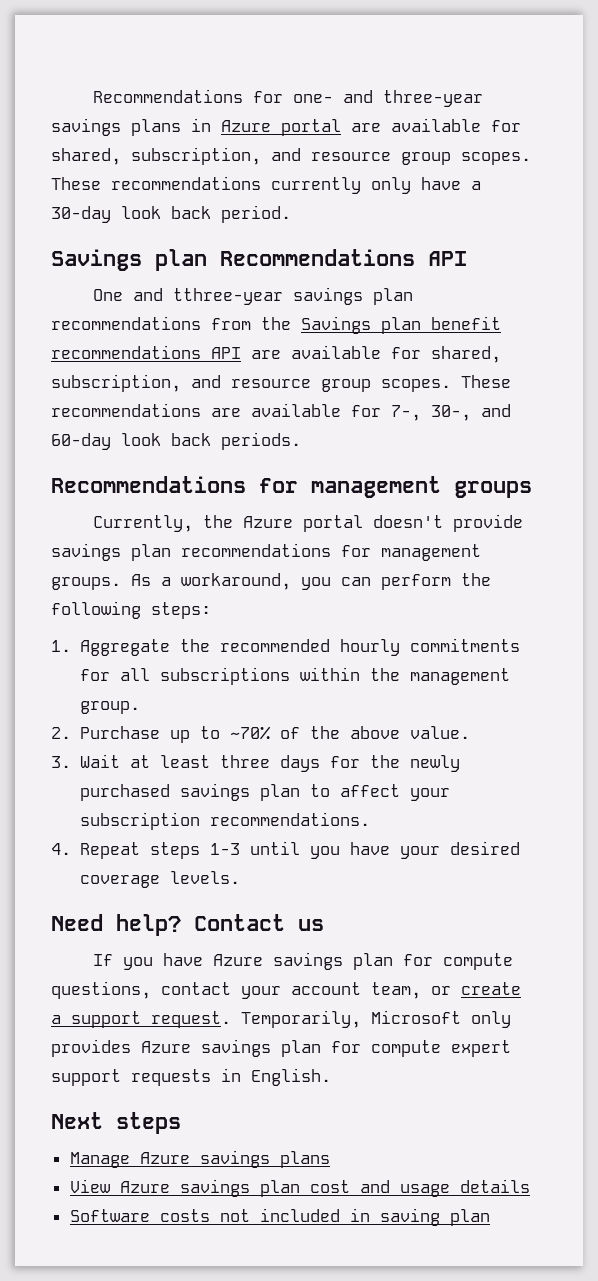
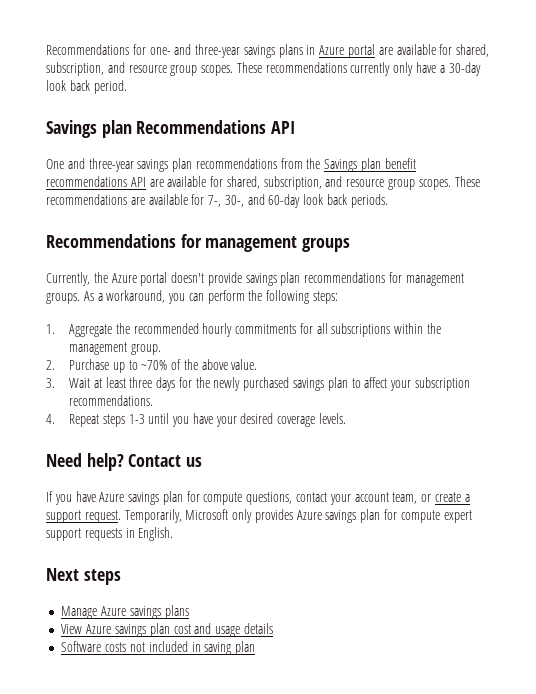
[172,288,283,305] tthree-year -> [88,158,134,172] three-year

